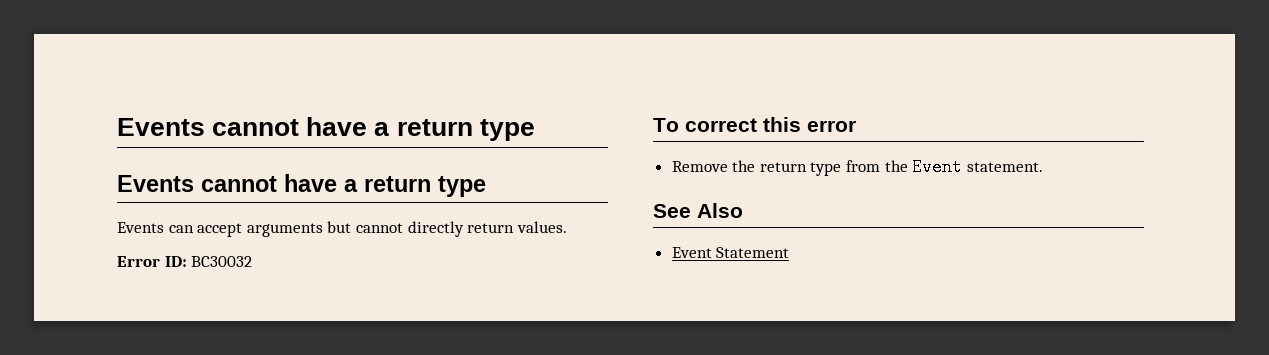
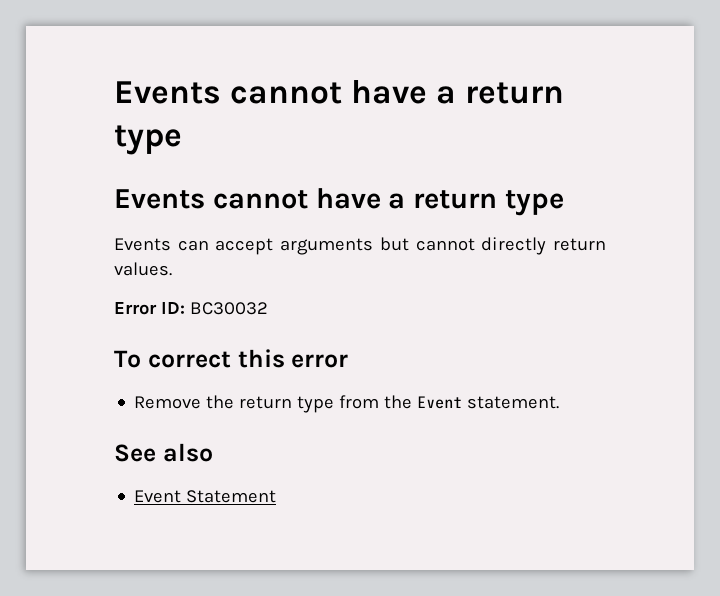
[697,203,743,218] Also -> [162,443,213,462] also

